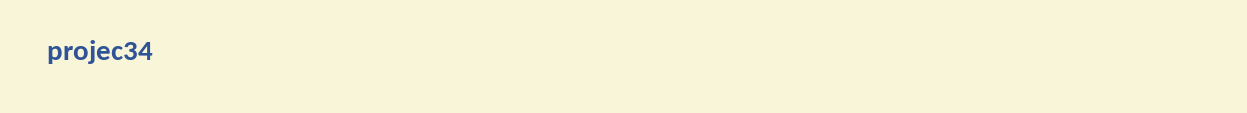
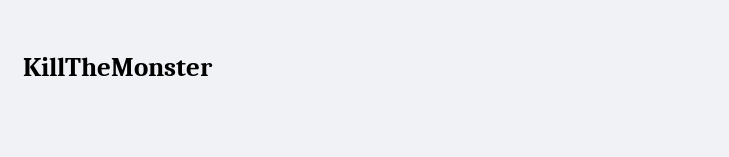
[47,40,153,64] projec34 -> [23,57,213,76] KillTheMonster

